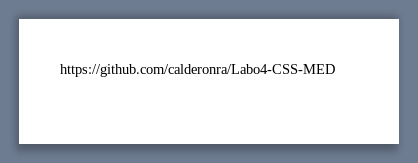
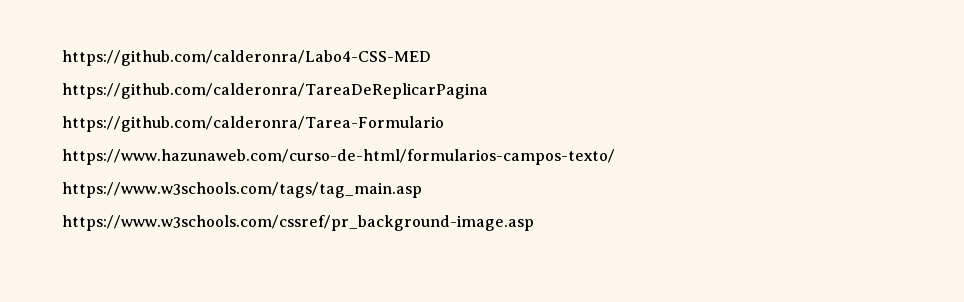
(335, 70) none -> [62,83,488,99] [62,116,444,132] [62,149,615,165] [62,182,422,198] [62,215,534,231] // https://github.com/calderonra/TareaDeReplicarPagina // https://github.com/calderonra/Tarea-Formulario // https://www.hazunaweb.com/curso-de-html/formularios-campos-texto/ // https://www.w3schools.com/tags/tag_main.asp // https://www.w3schools.com/cssref/pr_background-image.asp

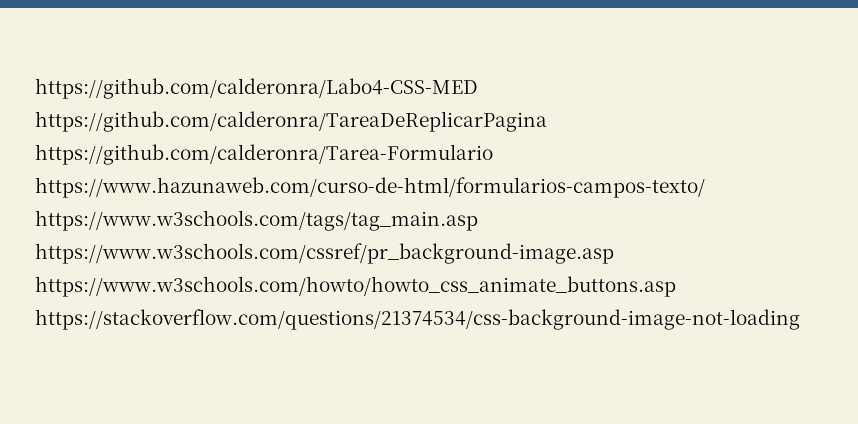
(534, 223) none -> [35,276,676,297] [35,309,800,330] // https://www.w3schools.com/howto/howto_css_animate_buttons.asp // https://stackoverflow.com/questions/21374534/css-background-image-not-loading

